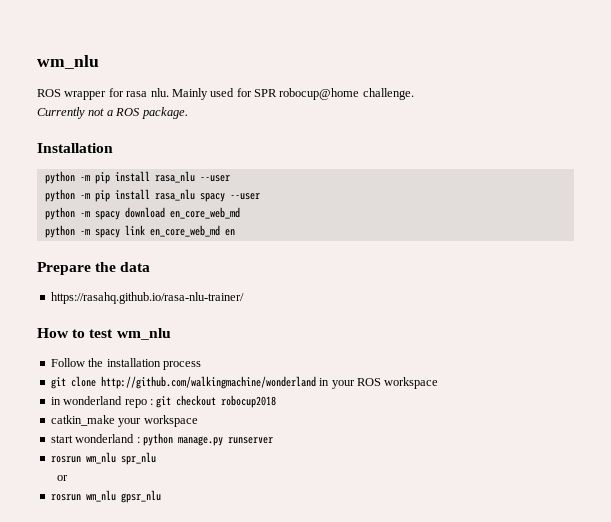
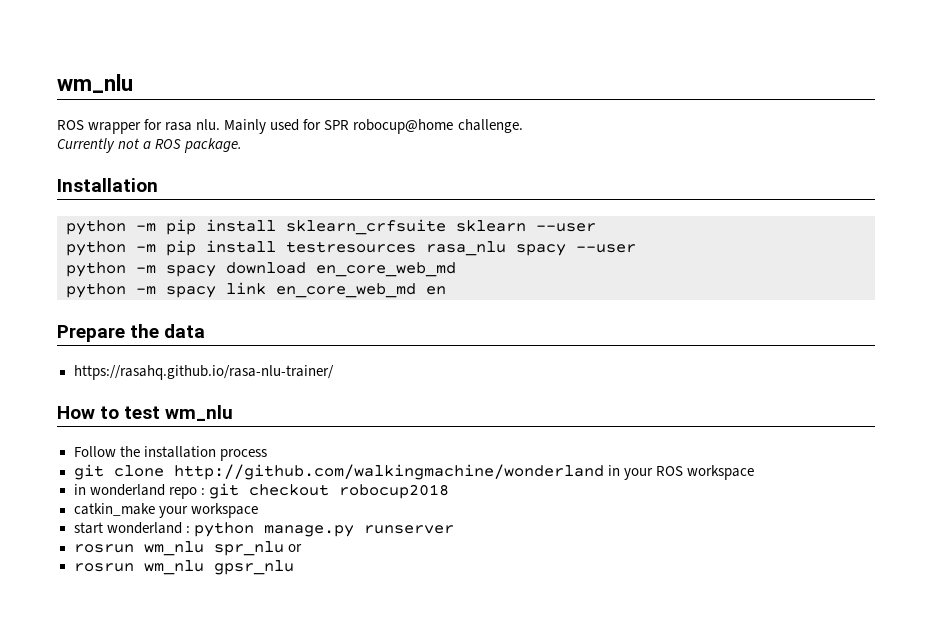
[154,171,195,183] rasa_nlu -> [286,219,526,235] sklearn_crfsuite sklearn
(150, 194) none -> [286,241,416,253] testresources
(156, 458) // -> (284, 548) none

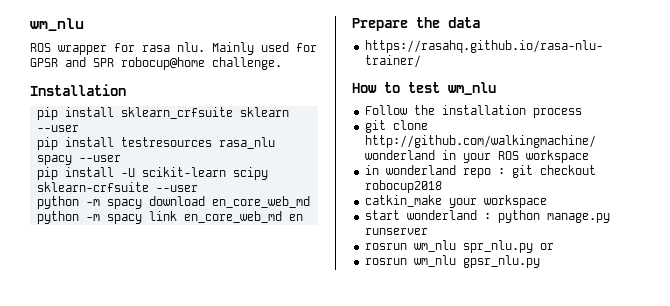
(322, 124) none -> [30,57,86,67] GPSR and
[57,138,243,153] // Currently not a ROS package. -> (282, 63) none
[66,220,156,235] python -m -> (126, 90) none
[66,241,156,256] python -m -> (79, 128) none
(636, 248) none -> [36,167,268,180] [36,182,198,192] // pip install -U scikit-learn scipy sklearn-crfsuite --user
[213,541,284,556] spr_nlu -> [462,240,533,253] spr_nlu.py
[213,560,294,575] gpsr_nlu -> [462,255,540,268] gpsr_nlu.py

